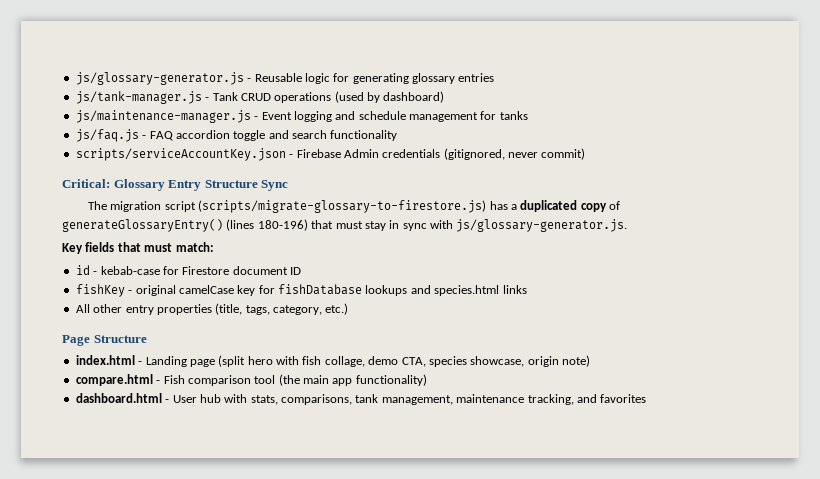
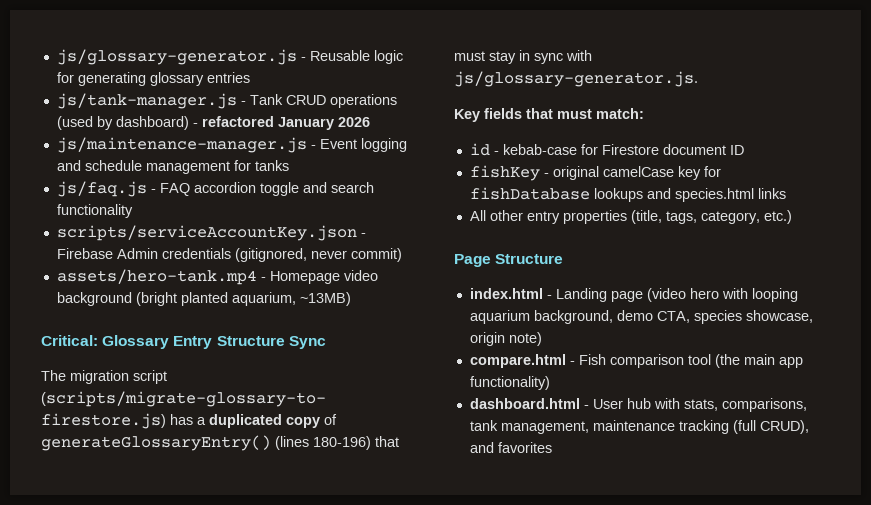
(445, 97) none -> [192,116,370,130] - refactored January 2026
(586, 154) none -> [56,269,378,285] [56,292,351,306] // assets/hero-tank.mp4 - Homepage video background (bright planted aquarium, ~13MB)
[218,355,246,367] (split -> [646,288,686,302] (video
[302,356,365,367] fish collage, -> [751,288,798,302] [469,310,613,324] looping aquarium background,
[527,394,574,405] tracking, -> [678,420,809,434] tracking (full CRUD),

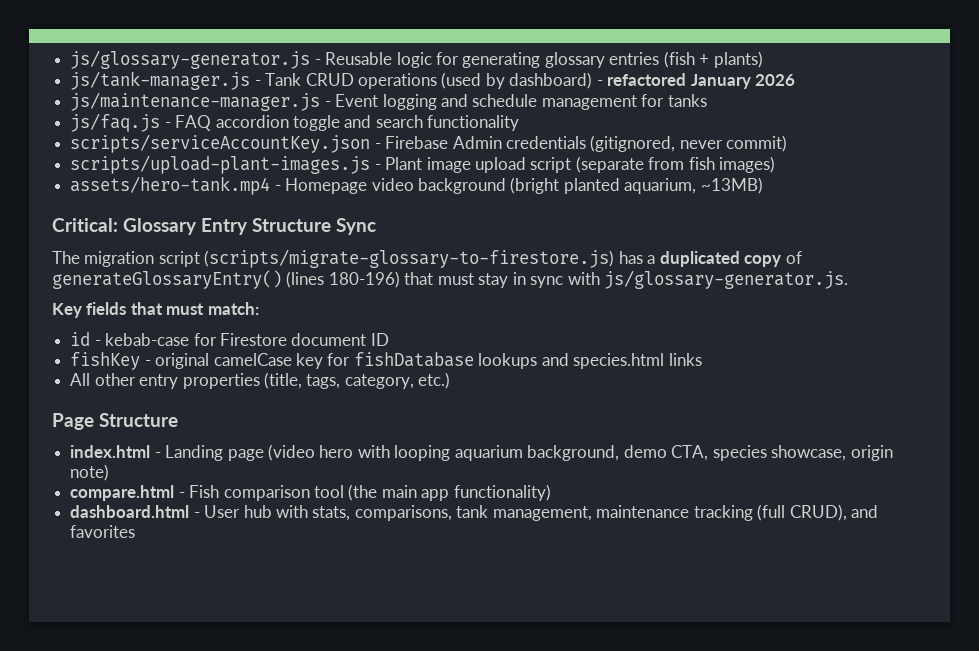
(250, 77) none -> [663,51,763,68] (fish + plants)
(402, 255) none -> [70,155,776,174] // scripts/upload-plant-images.js - Plant image upload script (separate from fish images)

